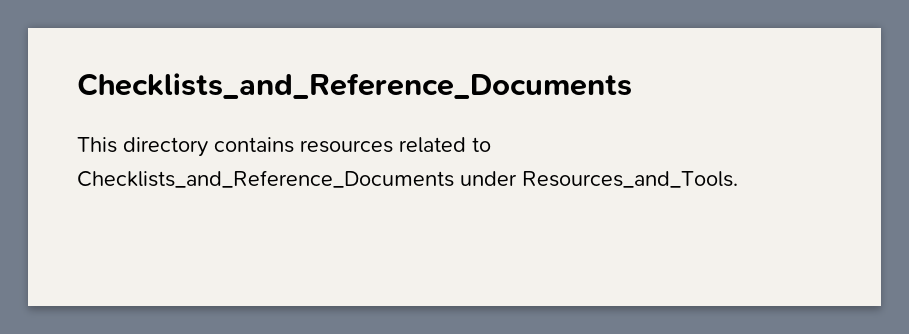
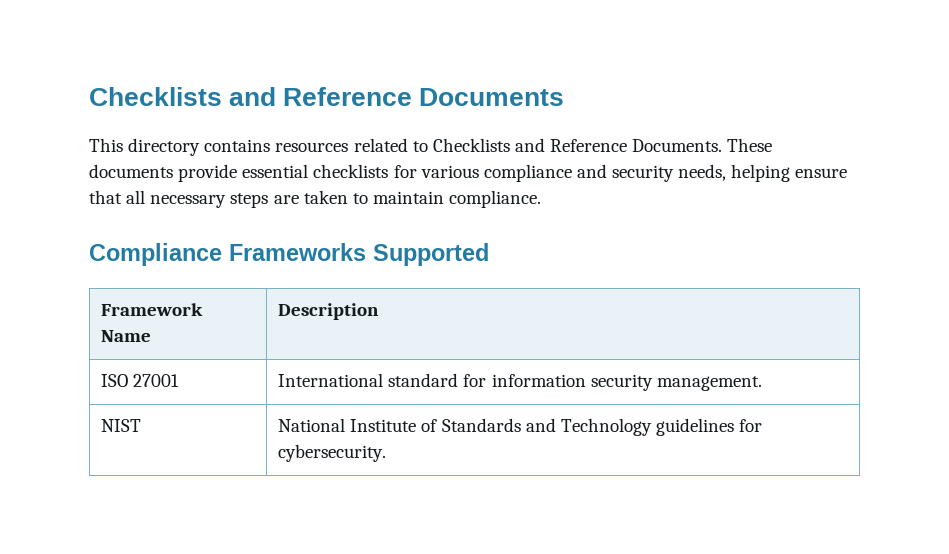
[77,73,632,99] Checklists_and_Reference_Documents -> [89,87,565,106] Checklists and Reference Documents
[77,170,738,188] Checklists_and_Reference_Documents under Resources_and_Tools. -> [432,138,773,152] [89,164,848,182] [89,190,542,208] [89,243,489,266] [101,303,204,316] [101,330,152,342] [278,303,380,320] [101,374,180,387] [278,373,762,391] [101,419,142,432] [278,418,763,436] [278,444,387,462] Checklists and Reference Documents. These documents provide essential checklists for various compliance and security needs, helping ensure that all necessary steps are taken to maintain compliance. // Compliance Frameworks Supported // Framework Name | Description // ISO 27001 | International standard for information security management. // NIST | National Institute of Standards and Technology guidelines for cybersecurity.

